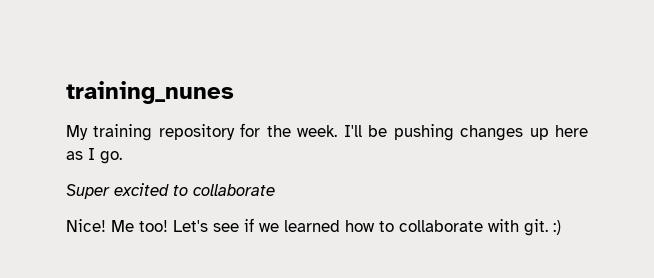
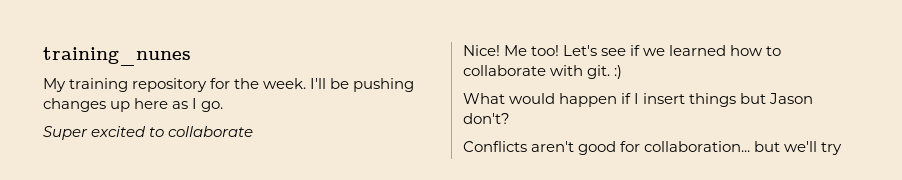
(561, 227) none -> [463,93,814,107] [463,113,510,124] [463,141,843,155] // What would happen if I insert things but Jason don't? // Conflicts aren't good for collaboration... but we'll try

